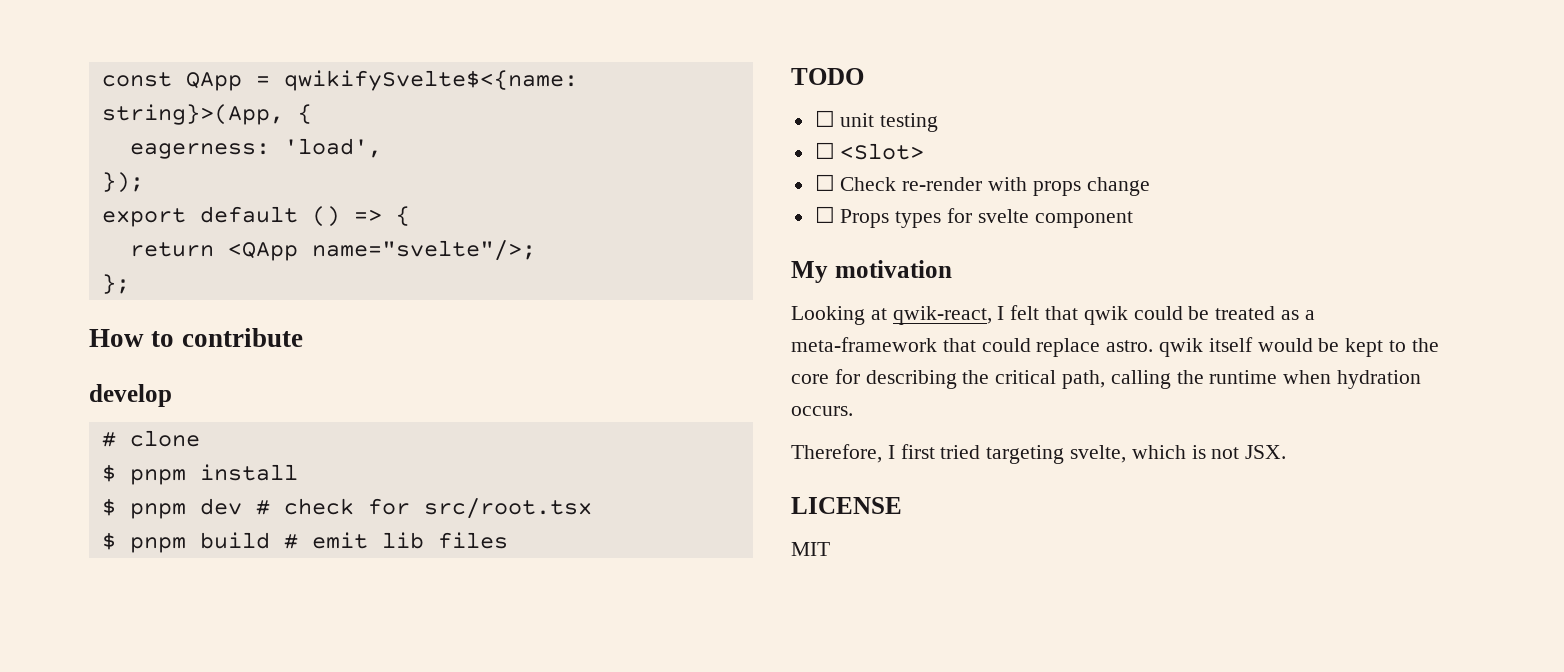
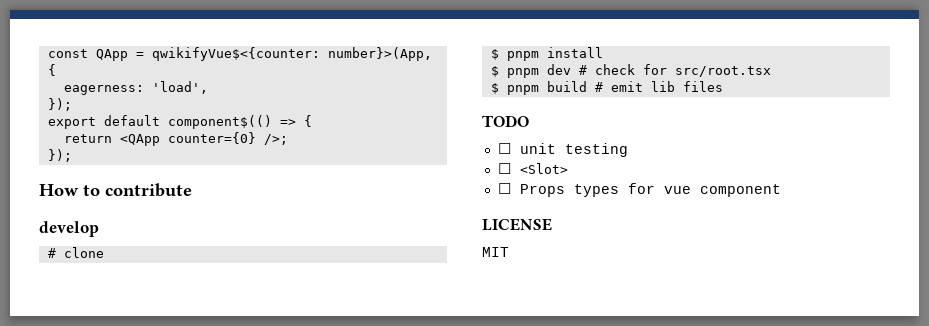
[283,70,578,91] [101,104,284,125] qwikifySvelte$<{name: string}>(App, -> [151,47,432,61] qwikifyVue$<{counter: number}>(App,
[311,206,340,227] () -> [167,115,272,129] component$(()
[311,240,536,261] [101,274,130,294] name="svelte"/>; // }; -> [167,132,288,145] [47,149,72,162] counter={0} />; // });
[814,174,1150,196] // ☐ Check re-render with props change -> (568, 168) none
[977,209,1029,223] svelte -> [663,186,691,194] vue
[791,260,952,283] [791,305,1315,325] [791,337,1439,357] [791,369,1422,389] [791,406,853,416] [791,444,1287,464] // My motivation // Looking at qwik-react, I felt that qwik could be treated as a meta-framework that could replace astro. qwik itself would be kept to the core for describing the critical path, calling the runtime when hydration occurs. // Therefore, I first tried targeting svelte, which is not JSX. -> (781, 190) none

